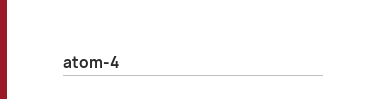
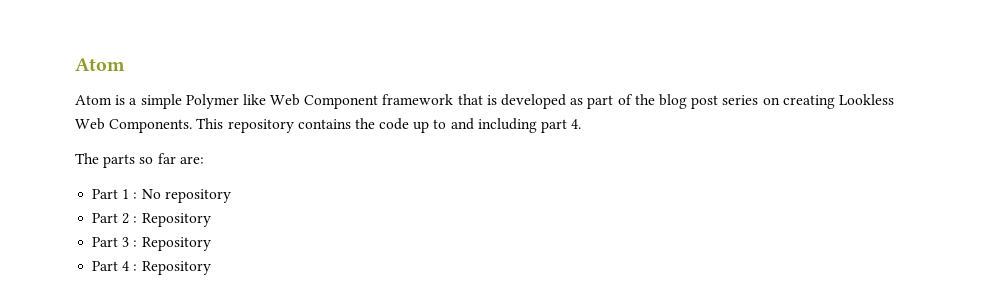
[63,56,119,68] atom-4 -> [75,58,125,71] [75,94,894,109] [75,118,582,133] [75,153,204,168] [92,189,231,203] [92,213,211,227] [92,237,211,251] [92,261,211,275] Atom // Atom is a simple Polymer like Web Component framework that is developed as part of the blog post series on creating Lookless Web Components. This repository contains the code up to and including part 4. // The parts so far are: // Part 1 : No repository // Part 2 : Repository // Part 3 : Repository // Part 4 : Repository

